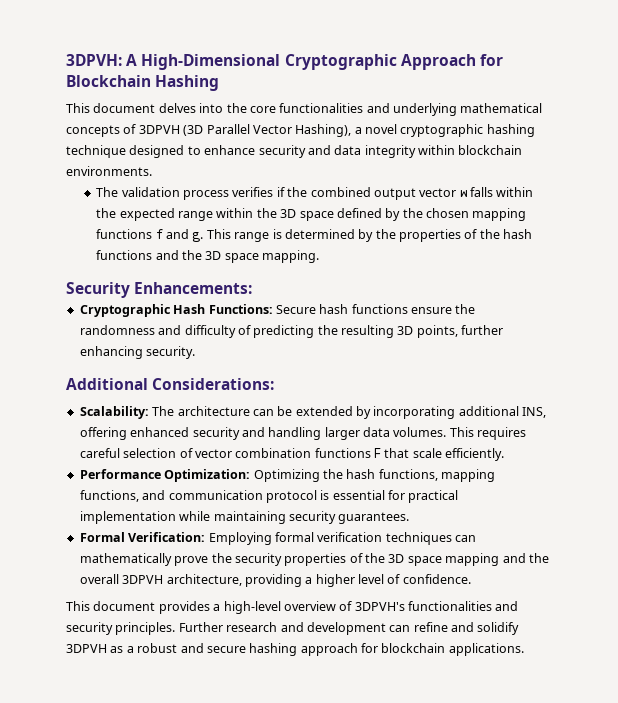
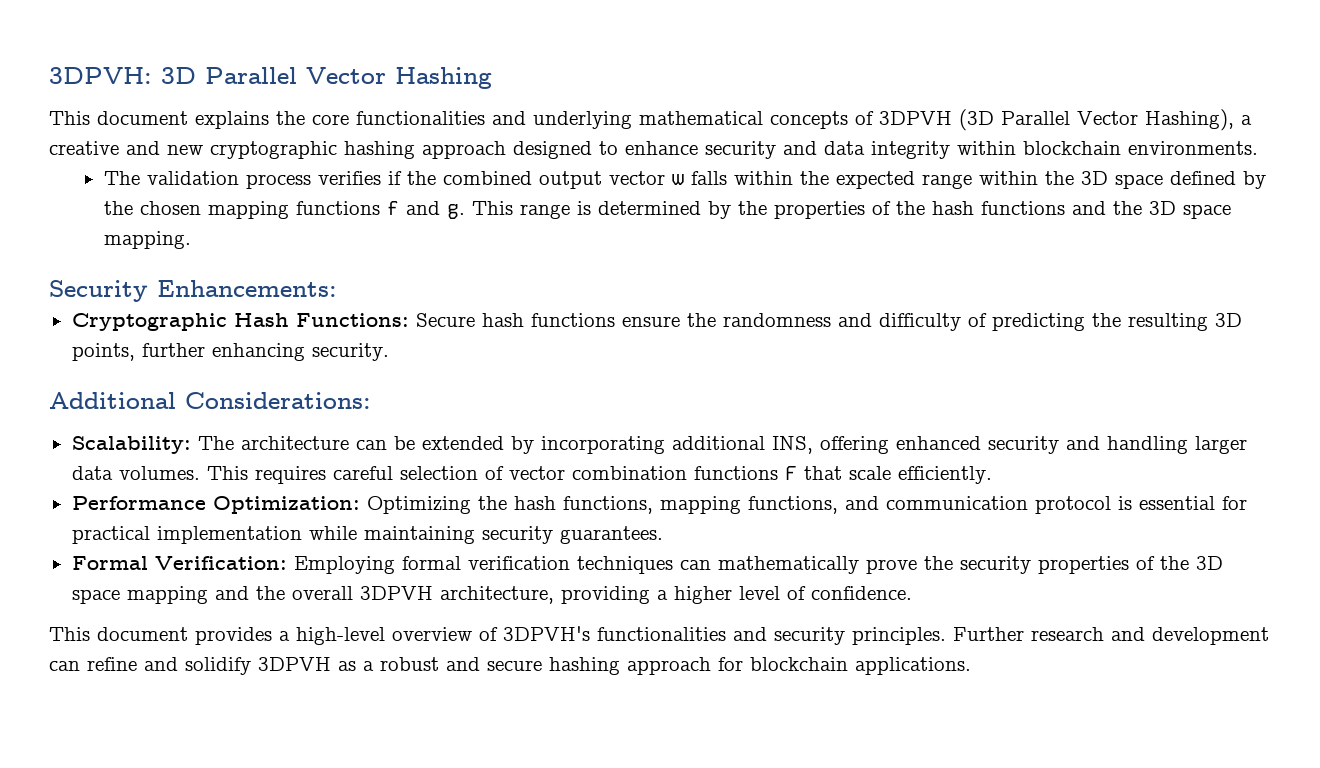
[126,54,503,70] [66,75,151,87] A High-Dimensional Cryptographic Approach for Blockchain -> [161,67,386,84] 3D Parallel Vector
[158,103,224,113] delves into -> [195,111,269,129] explains
[365,124,397,134] novel -> [49,141,203,155] creative and new
[66,145,126,158] technique -> [422,141,506,159] approach

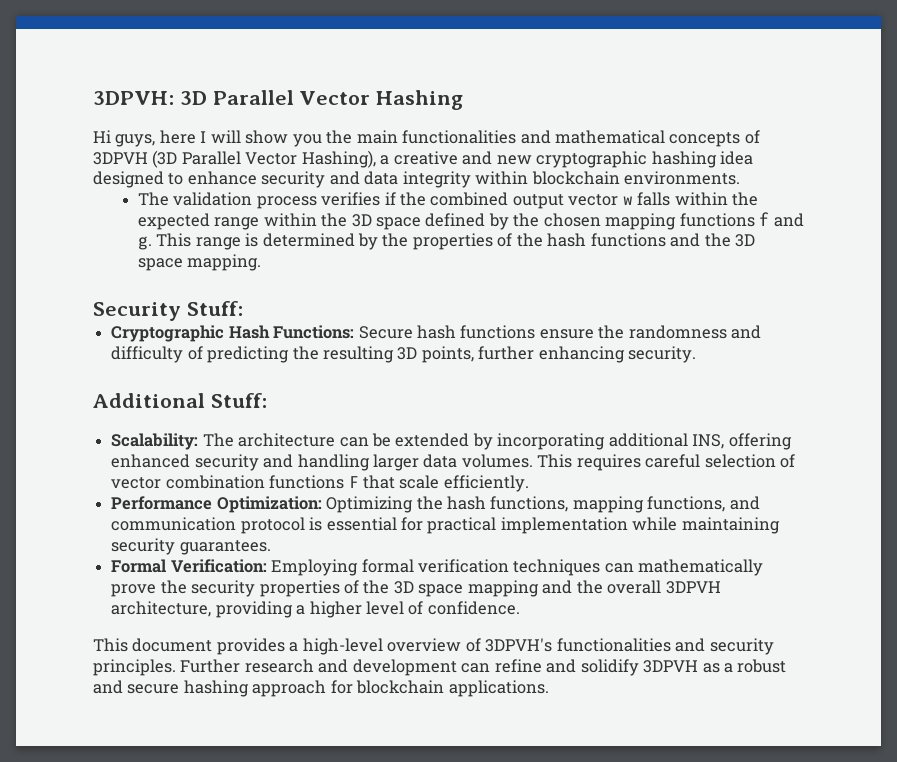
[49,111,632,129] This document explains the core functionalities and underlying -> [93,130,551,147] Hi guys, here I will show you the main functionalities and
[422,141,506,159] approach -> [720,151,754,165] idea
[157,280,337,297] Enhancements: -> [186,301,243,316] Stuff:
[185,392,371,409] Considerations: -> [210,393,267,408] Stuff:

